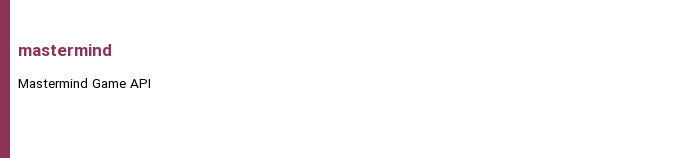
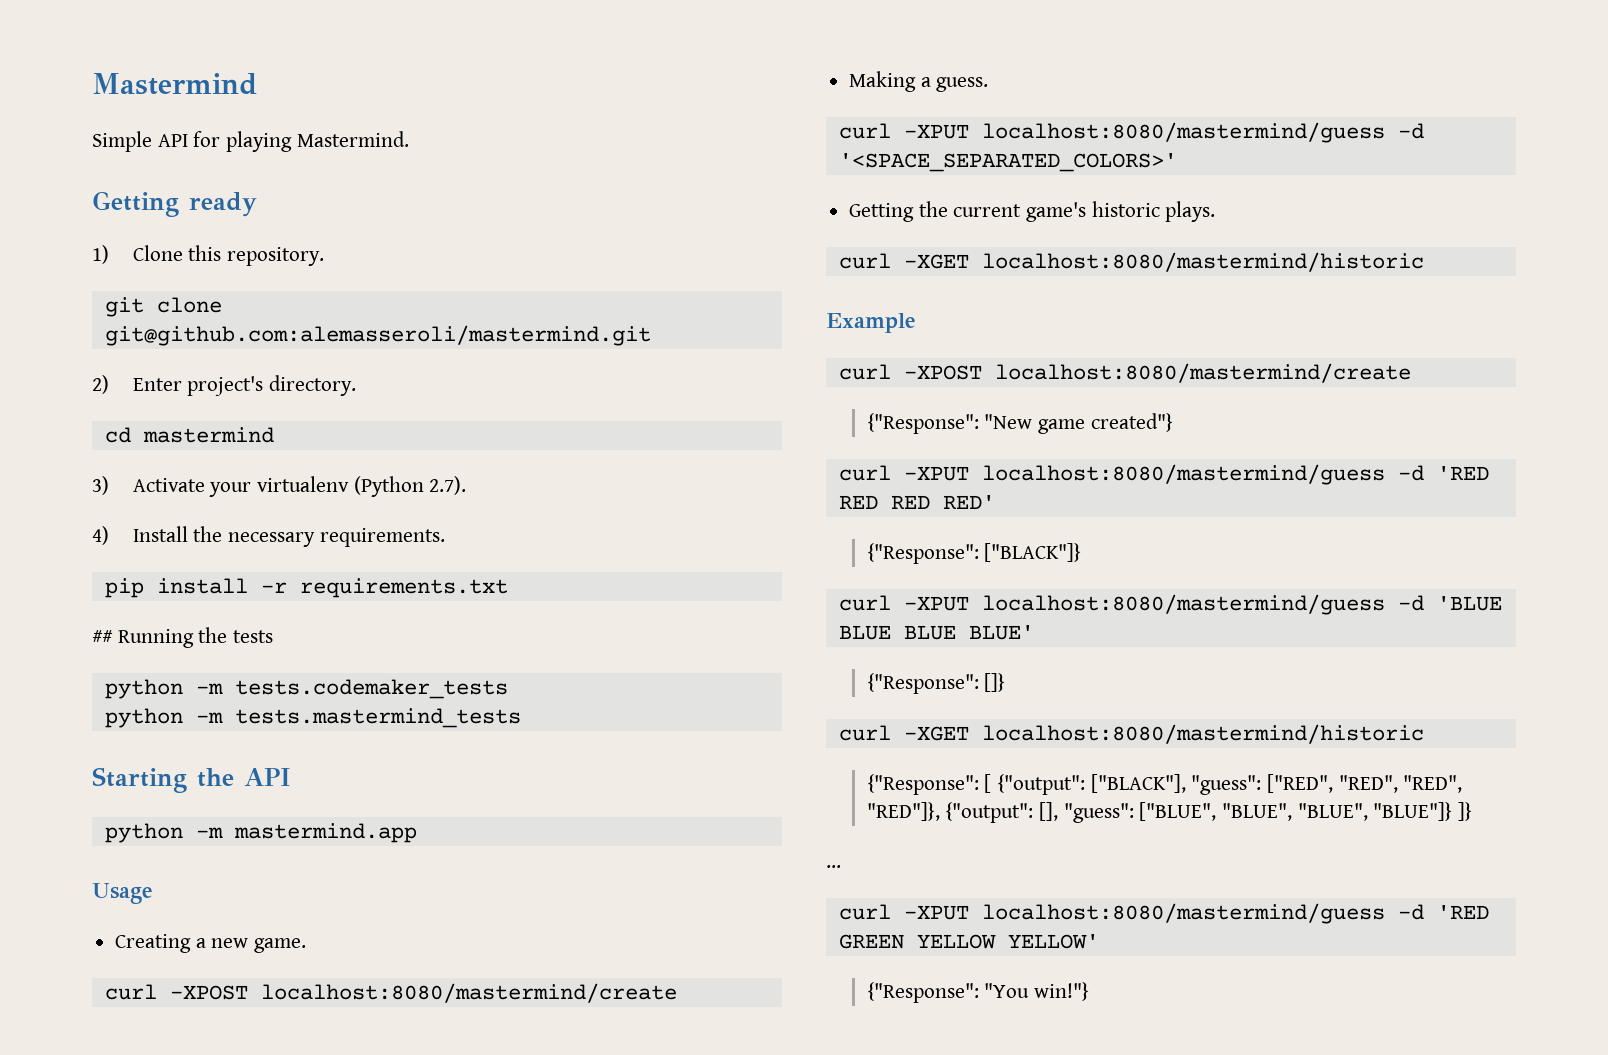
[18,44,112,56] [18,78,151,88] mastermind // Mastermind Game API -> [92,73,257,95] [92,131,409,152] [92,191,257,217] [92,245,325,266] [104,297,222,317] [104,325,651,346] [92,375,357,396] [104,427,274,443] [92,476,467,497] [92,526,445,547] [104,578,508,598] [92,627,274,648] [104,679,508,699] [104,708,521,728] [92,767,291,793] [104,823,417,843] [92,883,153,904] [115,934,307,953] [104,983,677,1003] [849,71,989,92] [838,122,1424,143] [838,153,1177,172] [849,201,1216,222] [838,252,1424,272] [826,313,916,333] [838,363,1411,383] [866,413,1173,434] [838,464,1489,485] [838,495,995,509] [866,543,1082,564] [838,594,1502,615] [838,625,1034,640] [866,673,1006,694] [838,724,1424,744] [866,774,1463,795] [866,802,1473,823] [826,865,841,868] [838,903,1489,924] [838,934,1099,949] [866,982,1090,1003] Mastermind // Simple API for playing Mastermind. // Getting ready // 1) Clone this repository. // git clone git@github.com:alemasseroli/mastermind.git // 2) Enter project's directory. // cd mastermind // 3) Activate your virtualenv (Python 2.7). // 4) Install the necessary requirements. // pip install -r requirements.txt // ## Running the tests // python -m tests.codemaker_tests // python -m tests.mastermind_tests // Starting the API // python -m mastermind.app // Usage // Creating a new game. // curl -XPOST localhost:8080/mastermind/create // Making a guess. // curl -XPUT localhost:8080/mastermind/guess -d '<SPACE_SEPARATED_COLORS>' // Getting the current game's historic plays. // curl -XGET localhost:8080/mastermind/historic // Example // curl -XPOST localhost:8080/mastermind/create // {"Response": "New game created"} // curl -XPUT localhost:8080/mastermind/guess -d 'RED RED RED RED' // {"Response": ["BLACK"]} // curl -XPUT localhost:8080/mastermind/guess -d 'BLUE BLUE BLUE BLUE' // {"Response": []} // curl -XGET localhost:8080/mastermind/historic // {"Response": [ {"output": ["BLACK"], "guess": ["RED", "RED", "RED", "RED"]}, {"output": [], "guess": ["BLUE", "BLUE", "BLUE", "BLUE"]} ]} // ... // curl -XPUT localhost:8080/mastermind/guess -d 'RED GREEN YELLOW YELLOW' // {"Response": "You win!"}

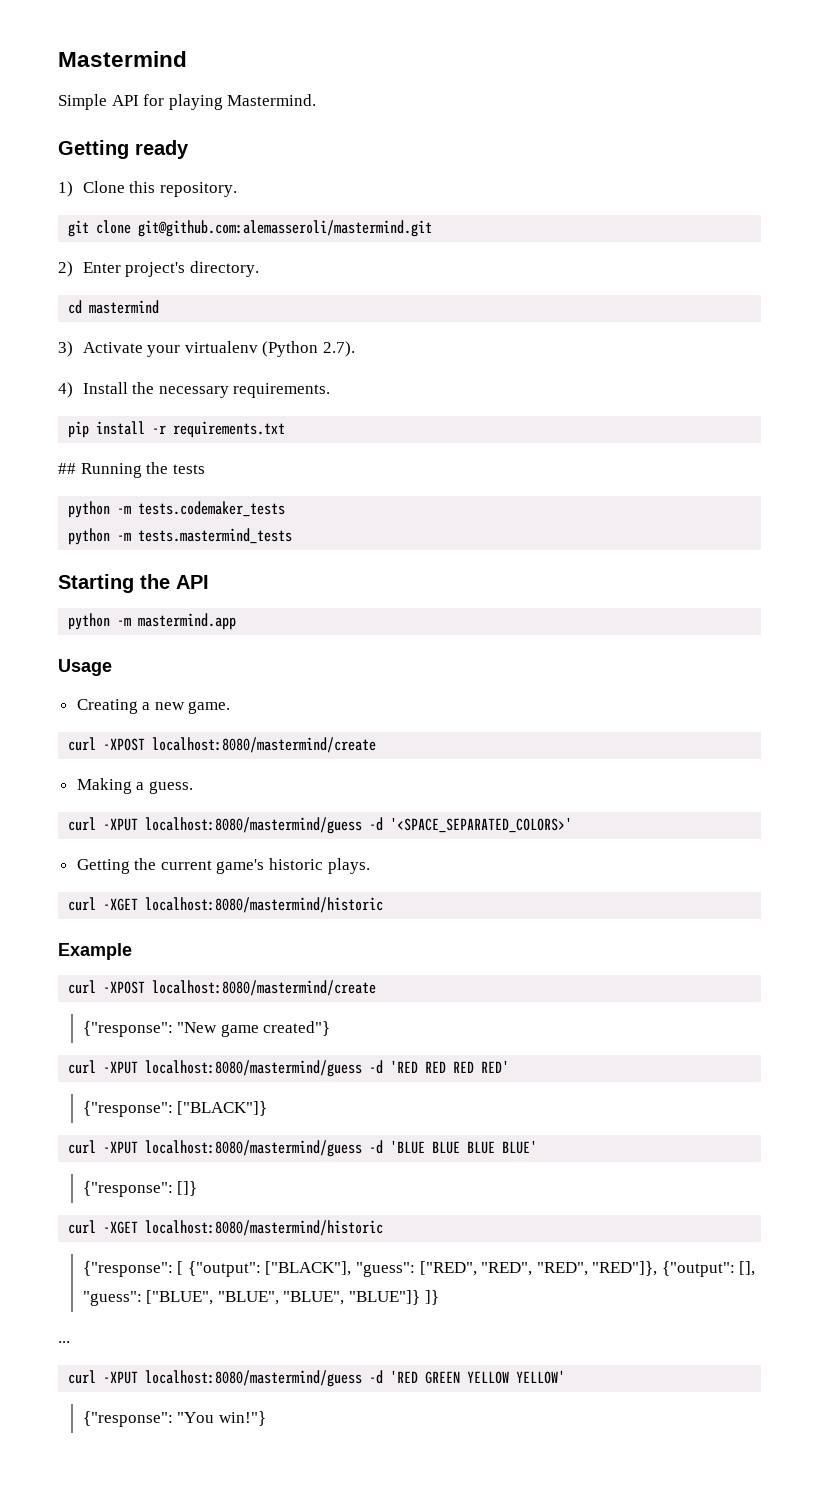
[866,413,979,434] {"Response": -> [82,1021,173,1037] {"response":
[866,543,979,564] {"Response": -> [82,1101,173,1117] {"response":
[866,673,979,694] {"Response": -> [82,1181,173,1197] {"response":
[866,774,979,795] {"Response": -> [82,1261,173,1277] {"response":
[866,982,979,1003] {"Response": -> [82,1411,173,1427] {"response":

